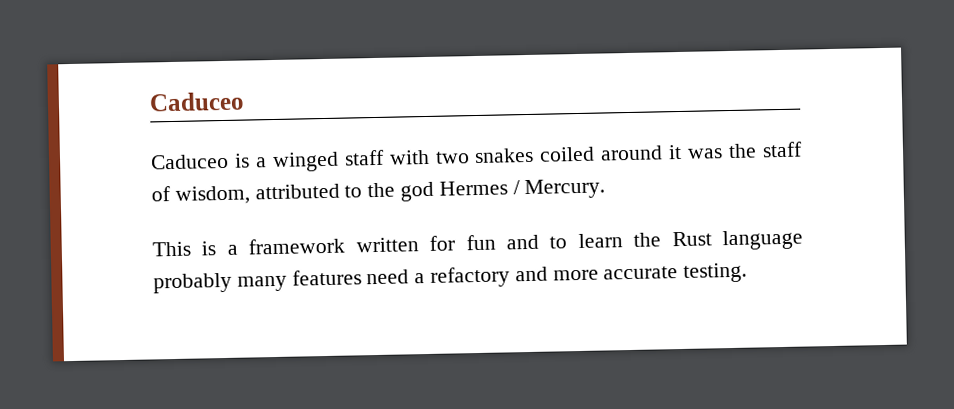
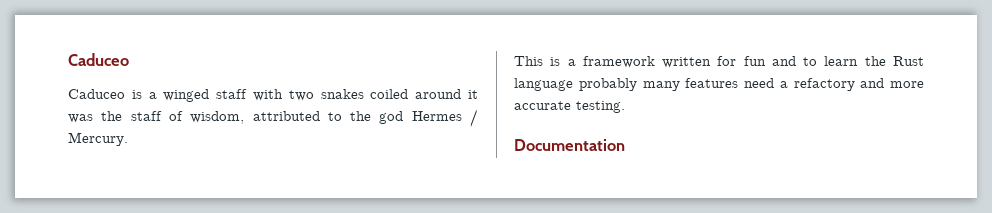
(748, 272) none -> [514,139,625,151] // Documentation

